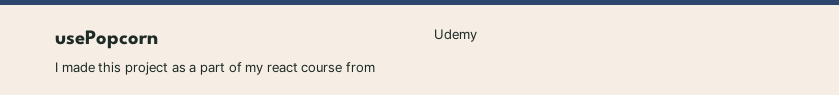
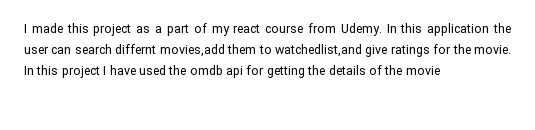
[55,30,158,49] usePopcorn // -> (24, 28) none
[434,29,477,42] Udemy -> [340,23,511,36] [24,44,512,57] [24,65,440,78] Udemy. In this application the user can search differnt movies,add them to watchedlist,and give ratings for the movie. In this project I have used the omdb api for getting the details of the movie

